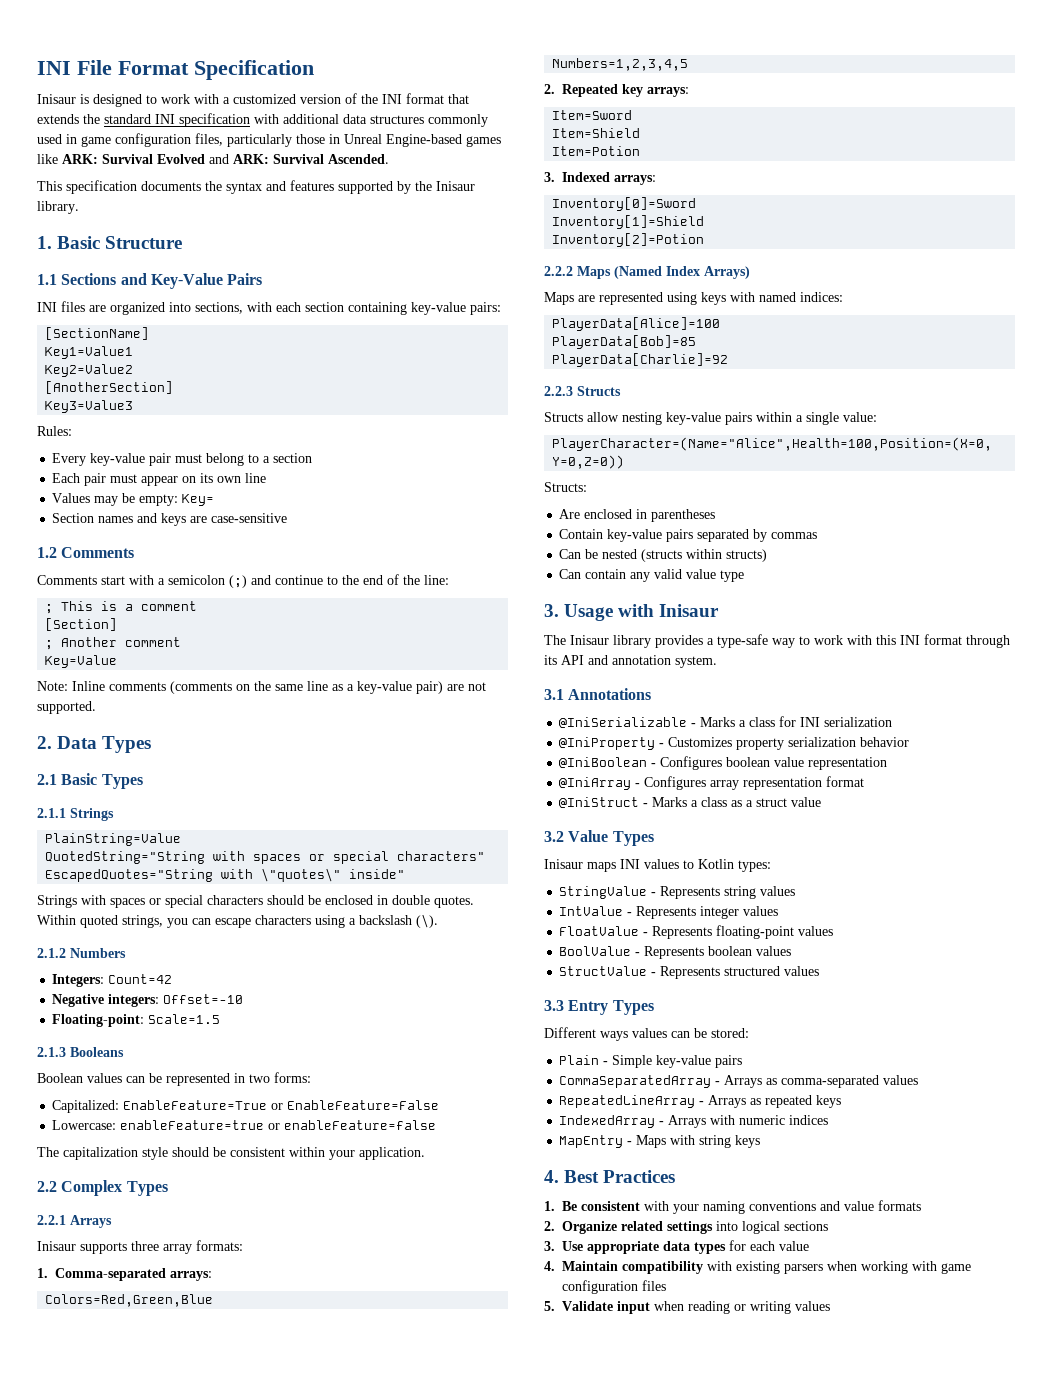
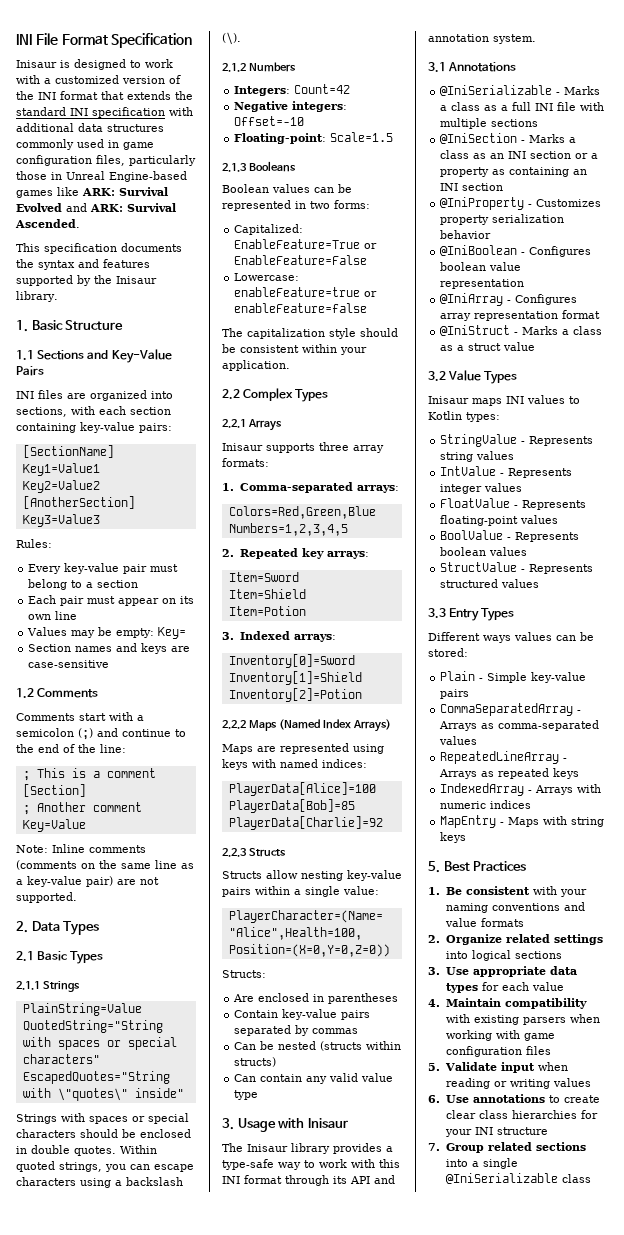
[779,716,893,727] for INI serialization -> [484,102,605,111] [440,118,539,129] [440,133,577,144] [440,150,599,159] [440,167,588,177] [440,183,504,191] as a full INI file with multiple sections // @IniSection - Marks a class as an INI section or a property as containing an INI section
[544,1170,559,1183] 4. -> [428,861,440,873] 5.
(830, 1306) none -> [428,1094,600,1103] [445,1110,598,1119] [444,1127,548,1137] [428,1142,586,1153] [445,1158,518,1169] [445,1173,591,1184] // 6. Use annotations to create clear class hierarchies for your INI structure // 7. Group related sections into a single @IniSerializable class

